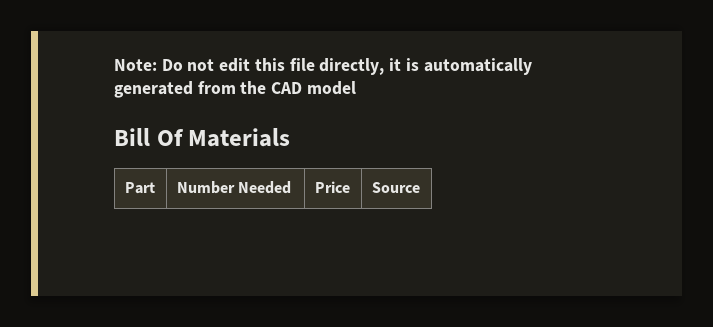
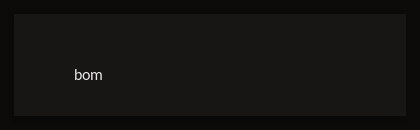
[114,58,532,75] [114,81,356,98] [114,128,291,147] [124,182,155,194] [176,181,291,194] [314,181,350,193] [371,182,420,193] Note: Do not edit this file directly, it is automatically generated from the CAD model // Bill Of Materials // Part | Number Needed | Price | Source -> [74,69,103,80] bom

